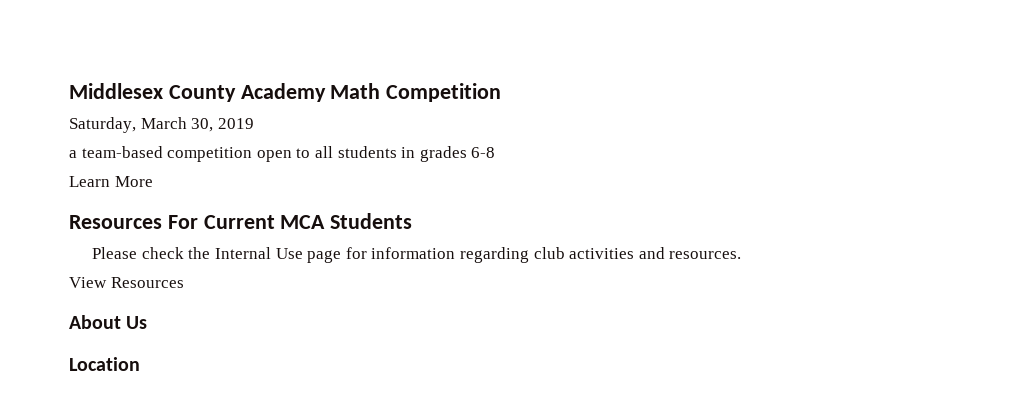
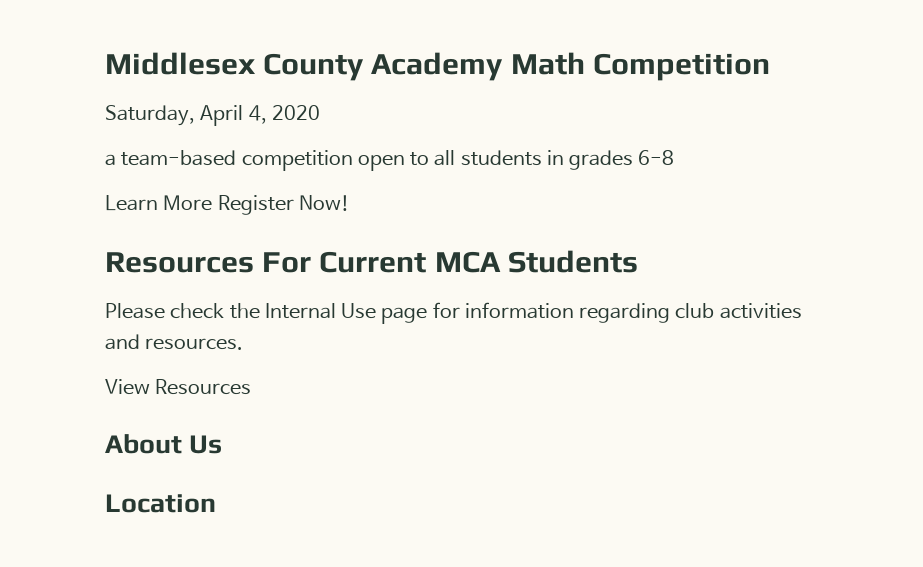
[140,117,254,132] March 30, 2019 -> [200,105,320,126] April 4, 2020
(153, 181) none -> [217,195,350,215] Register Now!

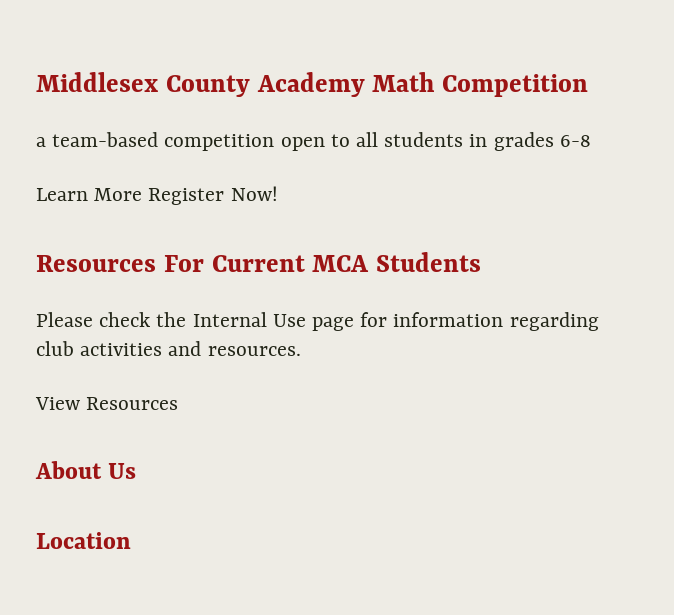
[105,105,320,126] // Saturday, April 4, 2020 -> (589, 85) none

